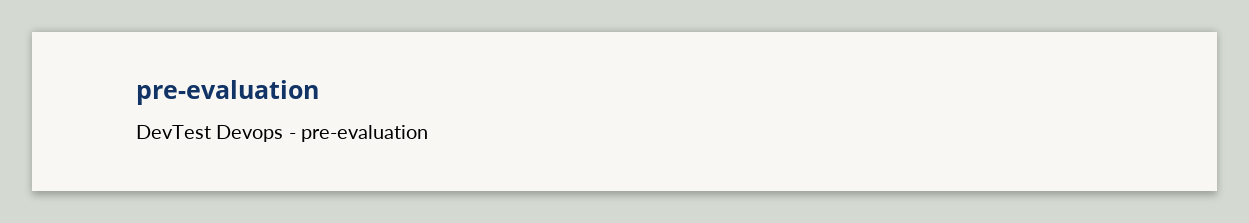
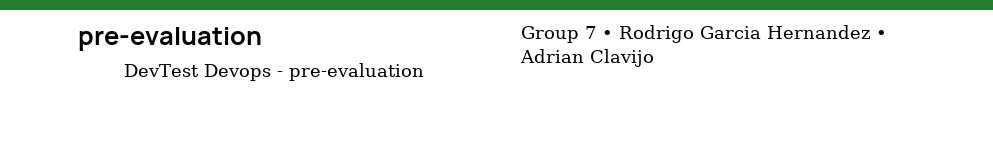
(428, 133) none -> [521,25,887,43] [520,49,654,67] Group 7 • Rodrigo Garcia Hernandez • Adrian Clavijo

